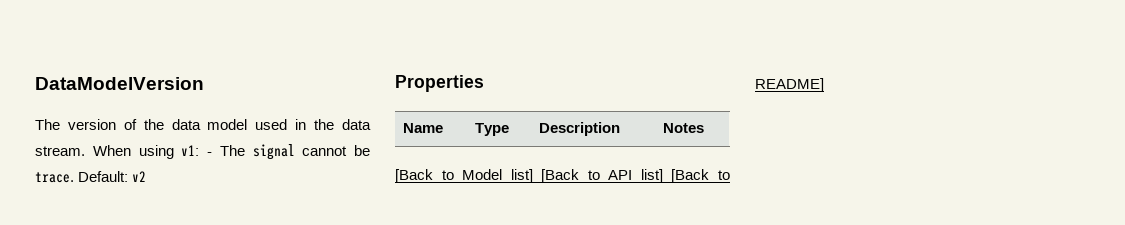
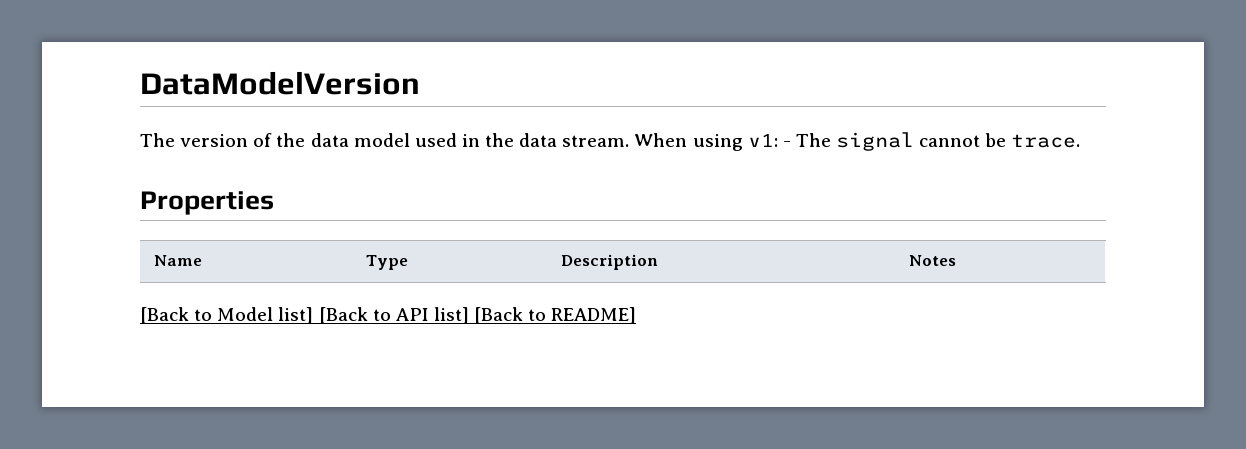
[78,171,147,182] Default: v2 -> (1081, 141) none

